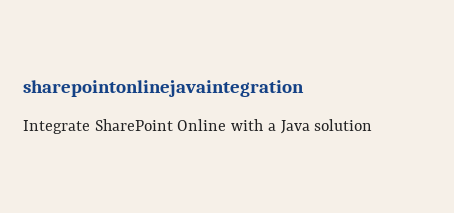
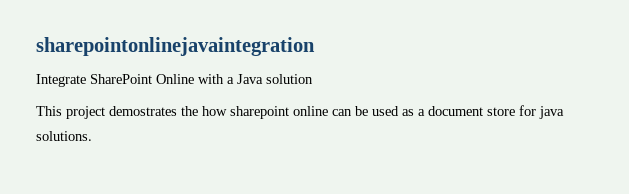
(373, 125) none -> [36,105,564,119] [36,131,92,141] // This project demostrates the how sharepoint online can be used as a document store for java solutions.

